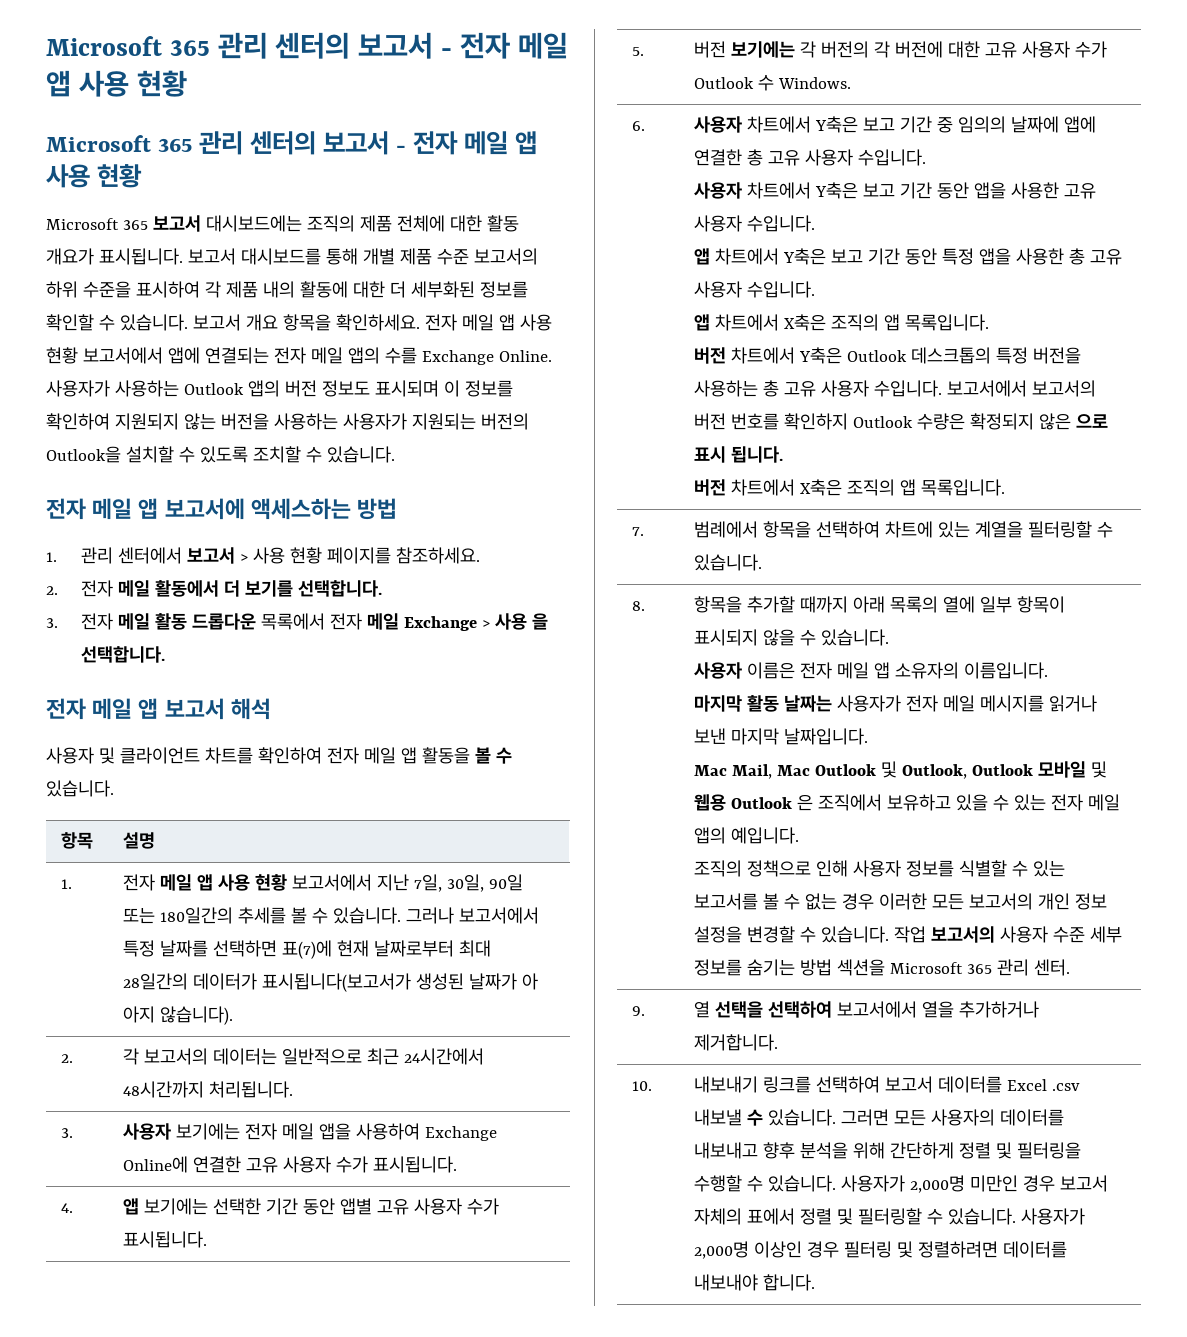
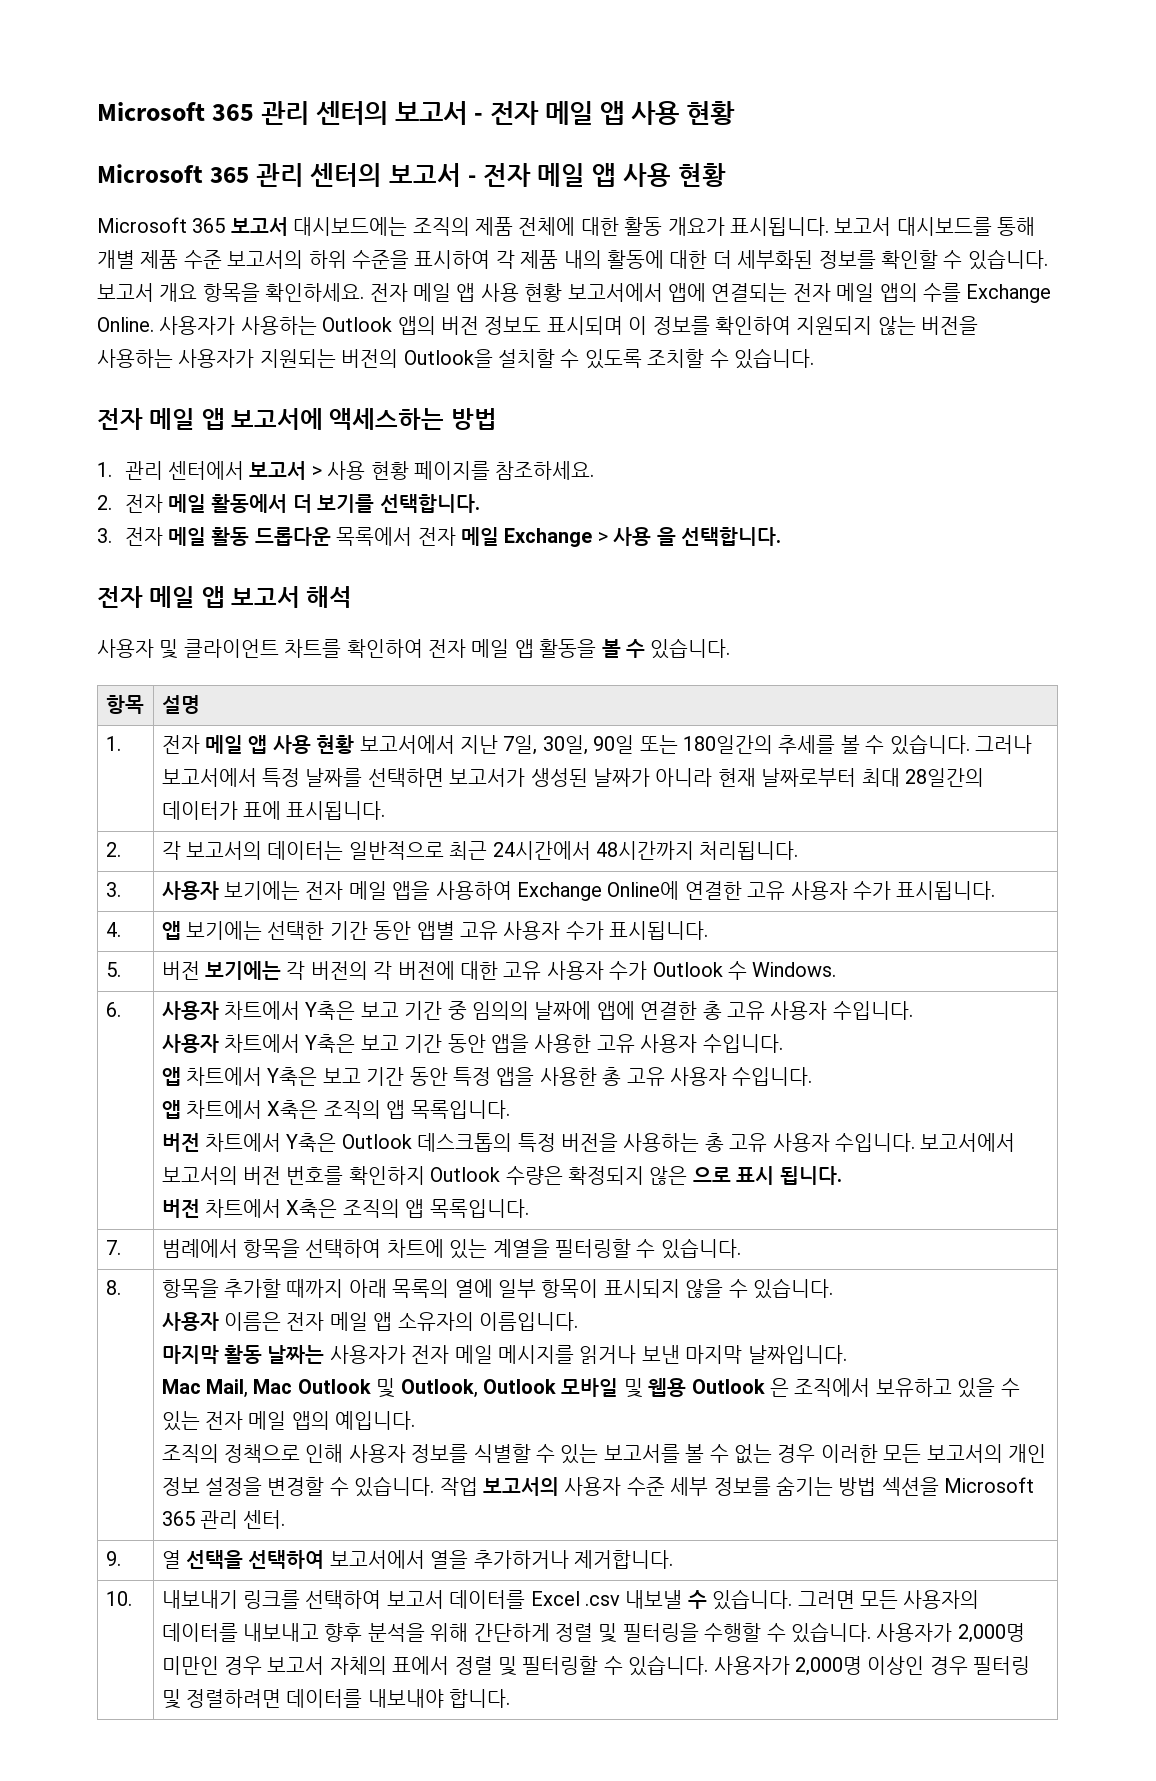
[281,940,332,959] 표(7)에 -> [449,768,713,787] 보고서가 생성된 날짜가 아니라
[261,973,538,992] [122,1006,233,1025] 표시됩니다(보고서가 생성된 날짜가 아 아지 않습니다). -> [242,801,386,820] 표에 표시됩니다.

